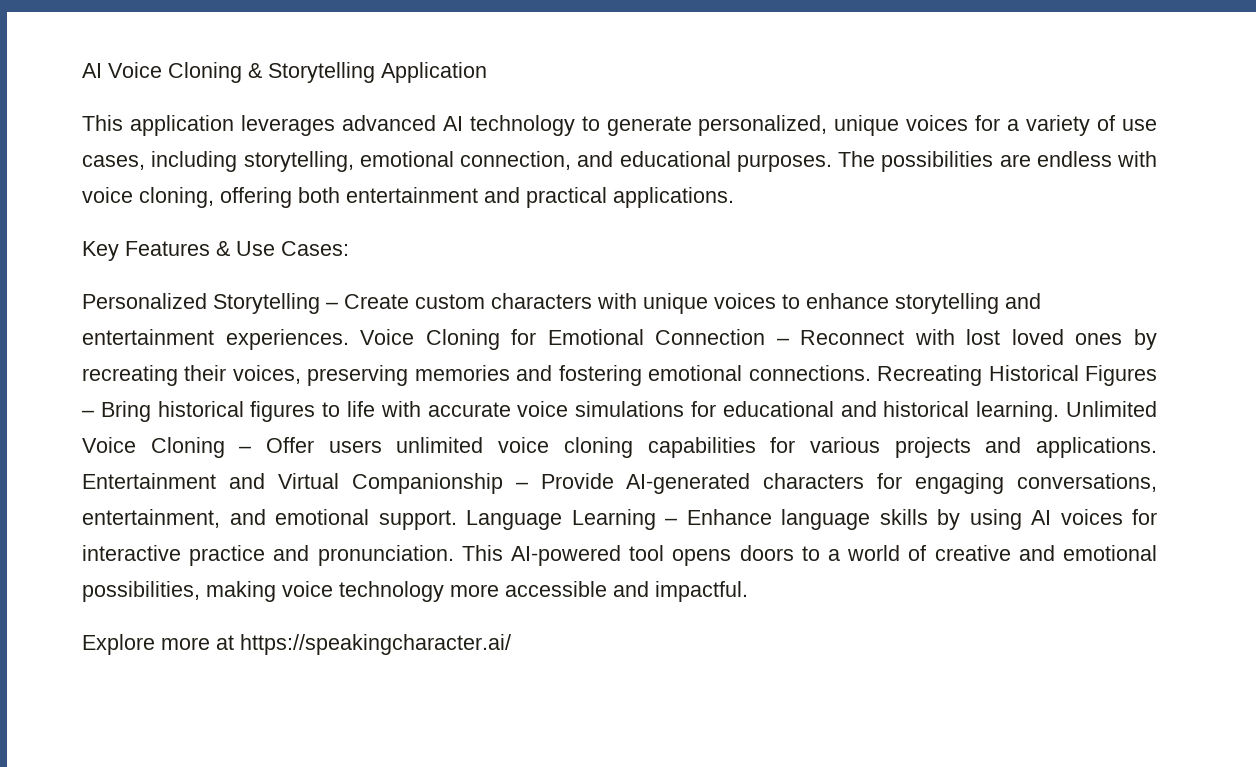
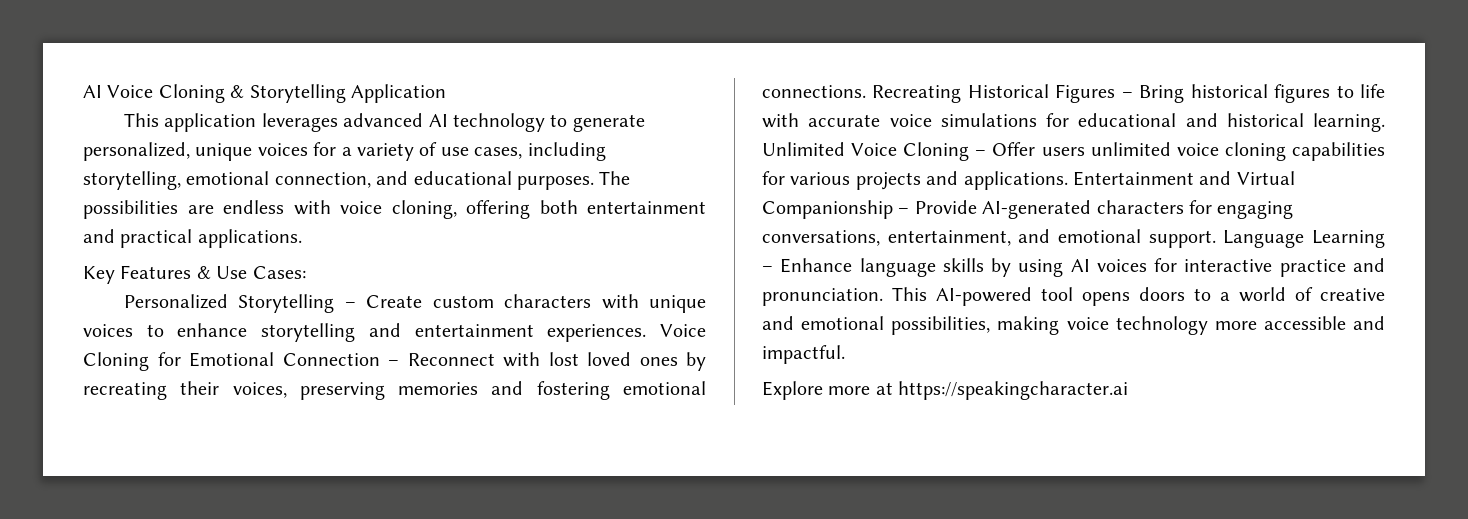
[240,634,511,655] https://speakingcharacter.ai/ -> [898,381,1129,400] https://speakingcharacter.ai

